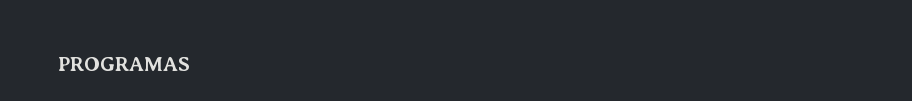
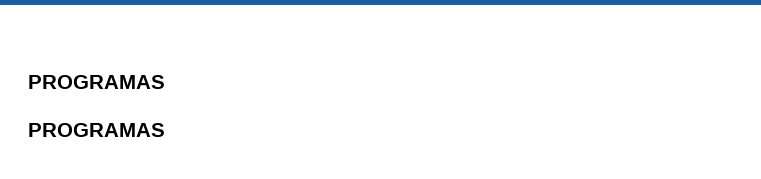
[58,57,190,71] PROGRAMAS -> [28,75,165,89] [28,123,165,137] PROGRAMAS // PROGRAMAS

